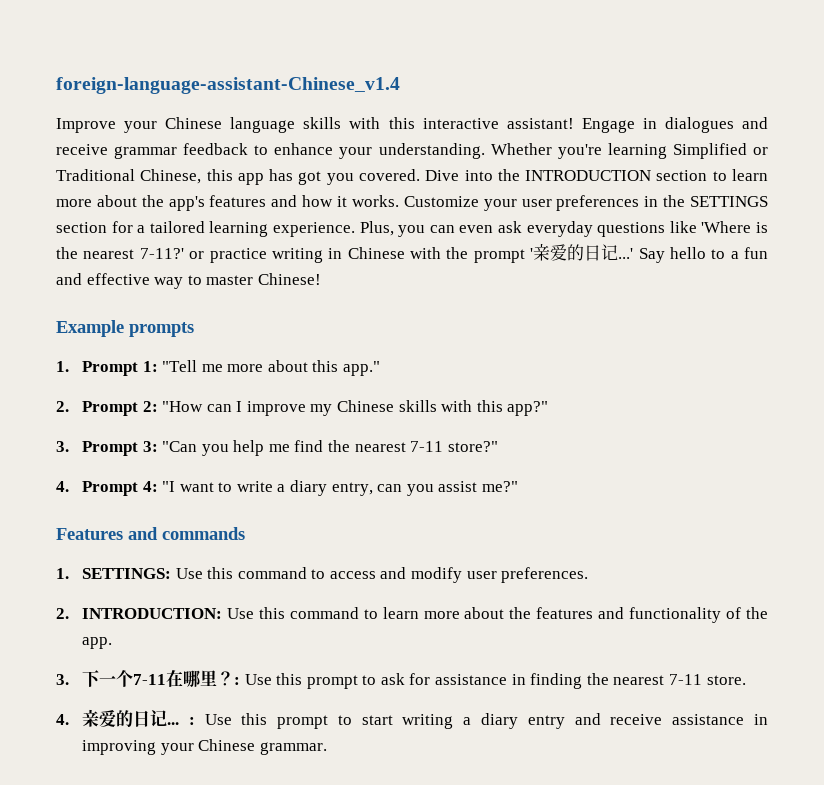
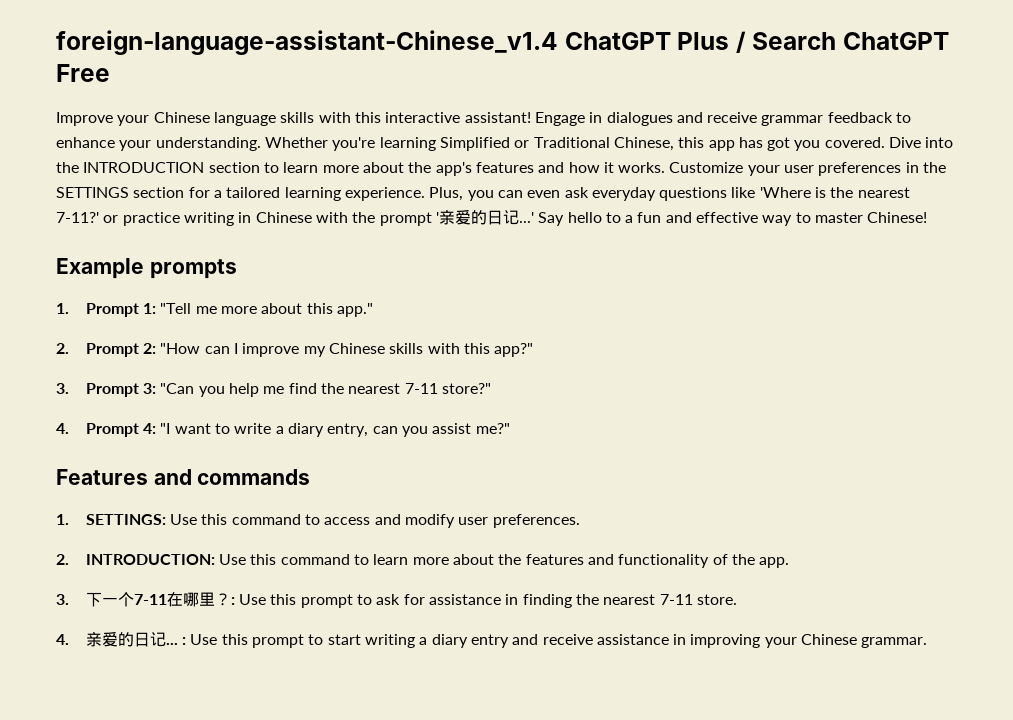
(400, 85) none -> [564,31,950,53] [56,64,110,82] ChatGPT Plus / Search ChatGPT Free

